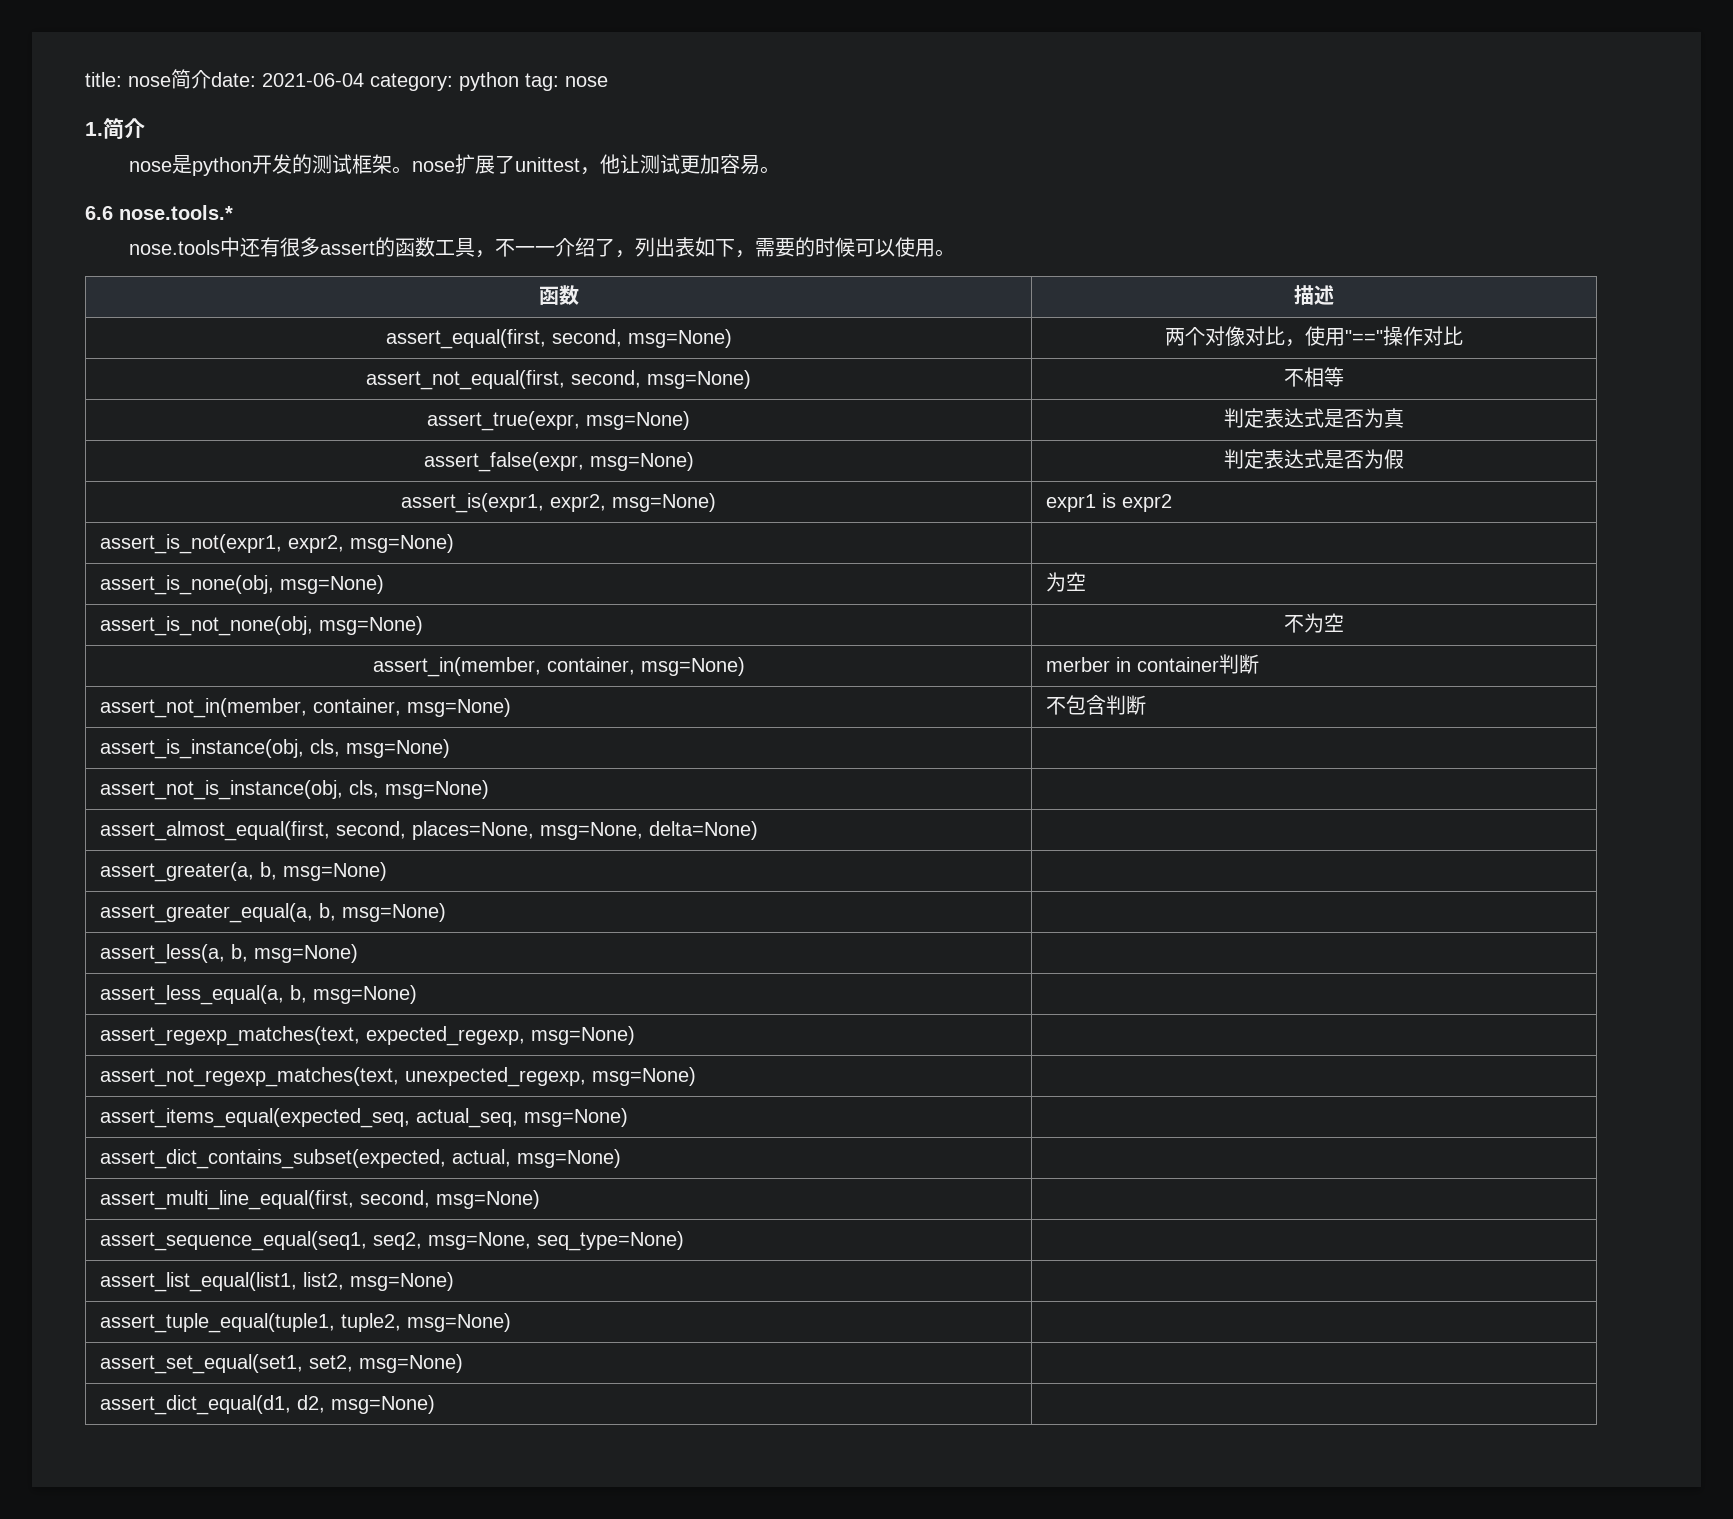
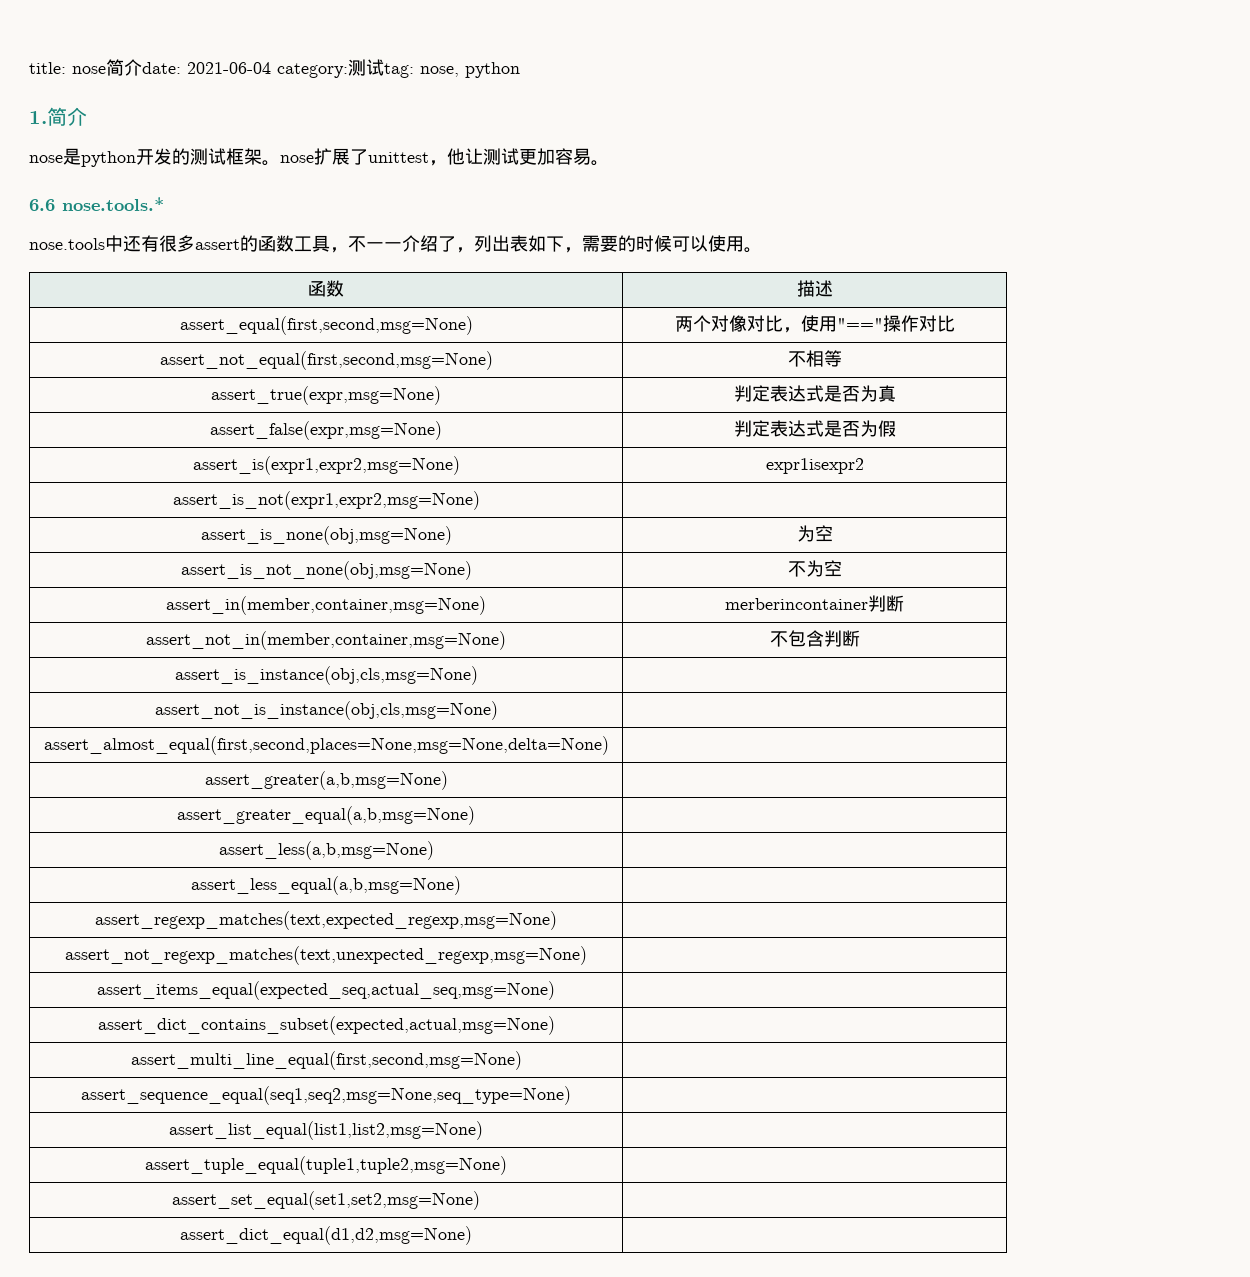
[459,72,608,91] python tag: nose -> [348,59,520,78] 测试tag: nose, python
[385,329,732,349] assert_equal(first, second, msg=None) -> [179,316,473,335] assert_equal(first,second,msg=None)
[366,370,751,390] assert_not_equal(first, second, msg=None) -> [159,351,493,370] assert_not_equal(first,second,msg=None)
[427,411,690,431] assert_true(expr, msg=None) -> [210,386,441,405] assert_true(expr,msg=None)
[423,452,694,472] assert_false(expr, msg=None) -> [209,421,442,440] assert_false(expr,msg=None)
[401,493,716,513] [1045,493,1172,512] [99,534,454,554] [99,575,384,595] [1045,572,1086,592] [99,616,423,636] assert_is(expr1, expr2, msg=None) | expr1 is expr2 // assert_is_not(expr1, expr2, msg=None) | // assert_is_none(obj, msg=None) | 为空 // assert_is_not_none(obj, msg=None) -> [192,456,460,475] [765,458,864,474] [172,491,480,510] [200,526,452,545] [796,525,833,542] [180,561,472,580] assert_is(expr1,expr2,msg=None) | expr1isexpr2 // assert_is_not(expr1,expr2,msg=None) | // assert_is_none(obj,msg=None) | 为空 // assert_is_not_none(obj,msg=None)
[372,657,745,677] [1045,654,1259,674] [99,698,511,718] [1045,695,1146,715] [99,739,450,759] [99,780,489,800] [99,821,758,841] [99,862,387,882] [99,903,446,923] [99,944,358,964] [99,985,417,1005] [99,1026,635,1046] [99,1067,696,1087] [99,1108,628,1128] [99,1149,621,1169] [99,1190,540,1210] [99,1231,684,1251] [99,1272,454,1292] [99,1313,511,1333] [99,1354,463,1374] [99,1395,435,1415] assert_in(member, container, msg=None) | merber in container判断 // assert_not_in(member, container, msg=None) | 不包含判断 // assert_is_instance(obj, cls, msg=None) | // assert_not_is_instance(obj, cls, msg=None) | // assert_almost_equal(first, second, places=None, msg=None, delta=None) | // assert_greater(a, b, msg=None) | // assert_greater_equal(a, b, msg=None) | // assert_less(a, b, msg=None) | // assert_less_equal(a, b, msg=None) | // assert_regexp_matches(text, expected_regexp, msg=None) | // assert_not_regexp_matches(text, unexpected_regexp, msg=None) | // assert_items_equal(expected_seq, actual_seq, msg=None) | // assert_dict_contains_subset(expected, actual, msg=None) | // assert_multi_line_equal(first, second, msg=None) | // assert_sequence_equal(seq1, seq2, msg=None, seq_type=None) | // assert_list_equal(list1, list2, msg=None) | // assert_tuple_equal(tuple1, tuple2, msg=None) | // assert_set_equal(set1, set2, msg=None) | // assert_dict_equal(d1, d2, msg=None) -> [165,596,486,615] [725,595,904,612] [145,631,506,650] [769,630,860,647] [174,666,478,685] [154,701,498,720] [43,736,609,755] [204,771,448,790] [176,806,475,825] [218,841,434,860] [190,876,461,895] [94,911,557,930] [64,946,587,965] [96,981,555,1000] [97,1016,555,1035] [130,1051,522,1070] [80,1086,571,1105] [168,1121,483,1140] [144,1156,507,1175] [171,1191,480,1210] [179,1226,472,1245] assert_in(member,container,msg=None) | merberincontainer判断 // assert_not_in(member,container,msg=None) | 不包含判断 // assert_is_instance(obj,cls,msg=None) | // assert_not_is_instance(obj,cls,msg=None) | // assert_almost_equal(first,second,places=None,msg=None,delta=None) | // assert_greater(a,b,msg=None) | // assert_greater_equal(a,b,msg=None) | // assert_less(a,b,msg=None) | // assert_less_equal(a,b,msg=None) | // assert_regexp_matches(text,expected_regexp,msg=None) | // assert_not_regexp_matches(text,unexpected_regexp,msg=None) | // assert_items_equal(expected_seq,actual_seq,msg=None) | // assert_dict_contains_subset(expected,actual,msg=None) | // assert_multi_line_equal(first,second,msg=None) | // assert_sequence_equal(seq1,seq2,msg=None,seq_type=None) | // assert_list_equal(list1,list2,msg=None) | // assert_tuple_equal(tuple1,tuple2,msg=None) | // assert_set_equal(set1,set2,msg=None) | // assert_dict_equal(d1,d2,msg=None)

